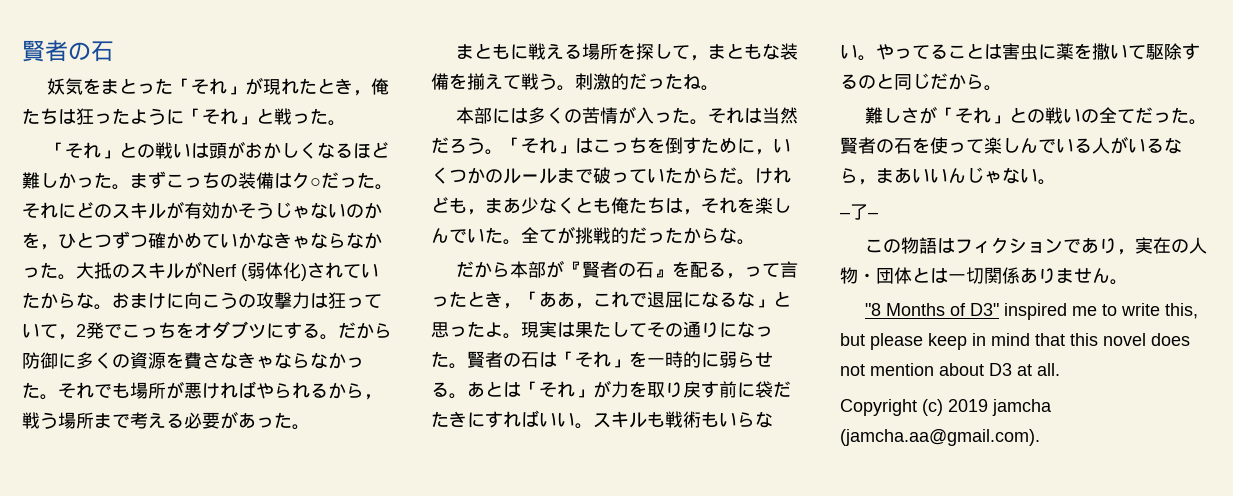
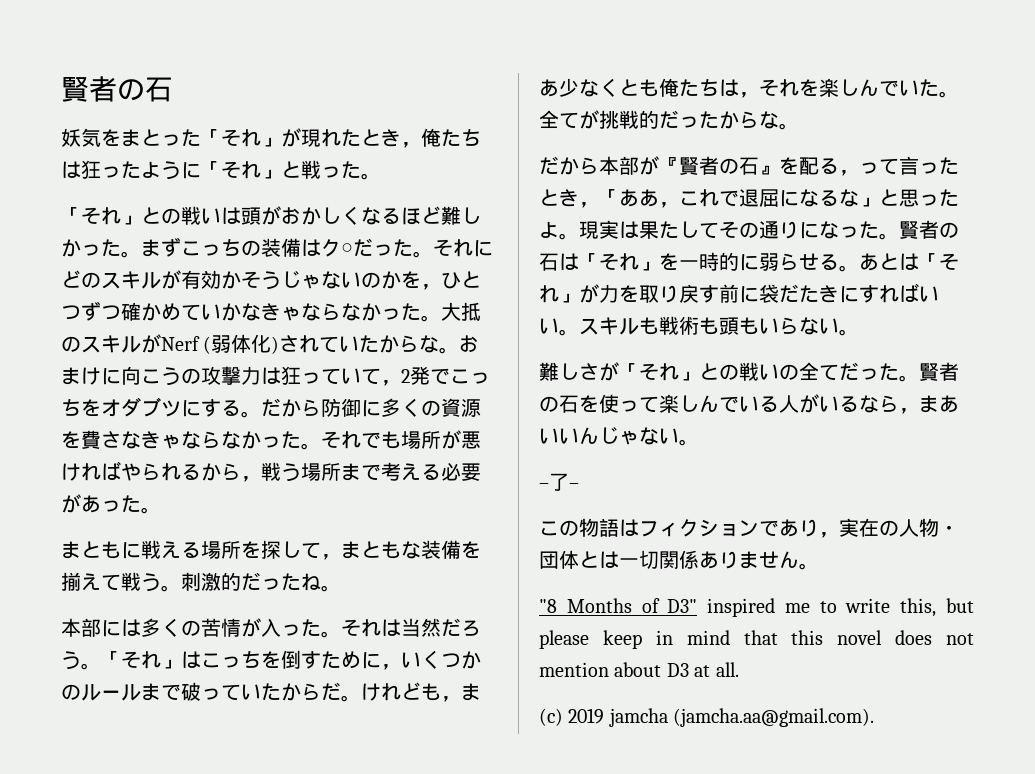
(719, 419) none -> [719,317,759,335] 頭も
[876,43,1200,60] [840,73,1002,91] やってることは害虫に薬を撒いて駆除するのと同じだから。 -> (859, 332) none
[840,399,917,416] Copyright -> (739, 669) none

